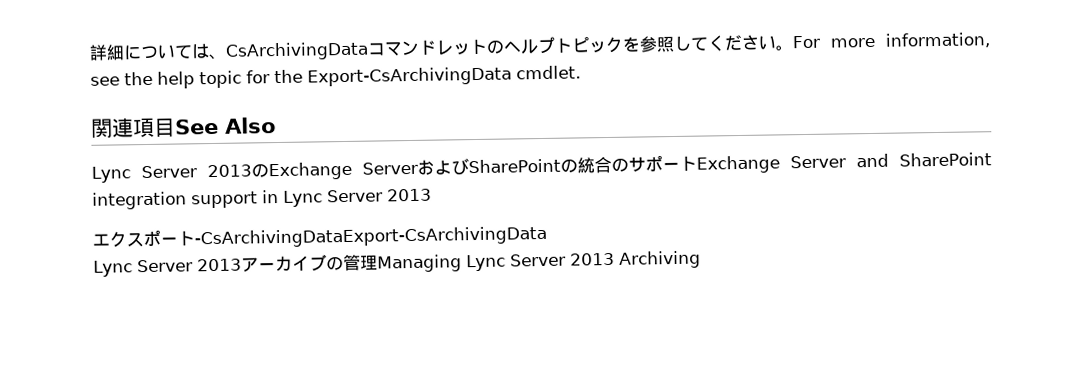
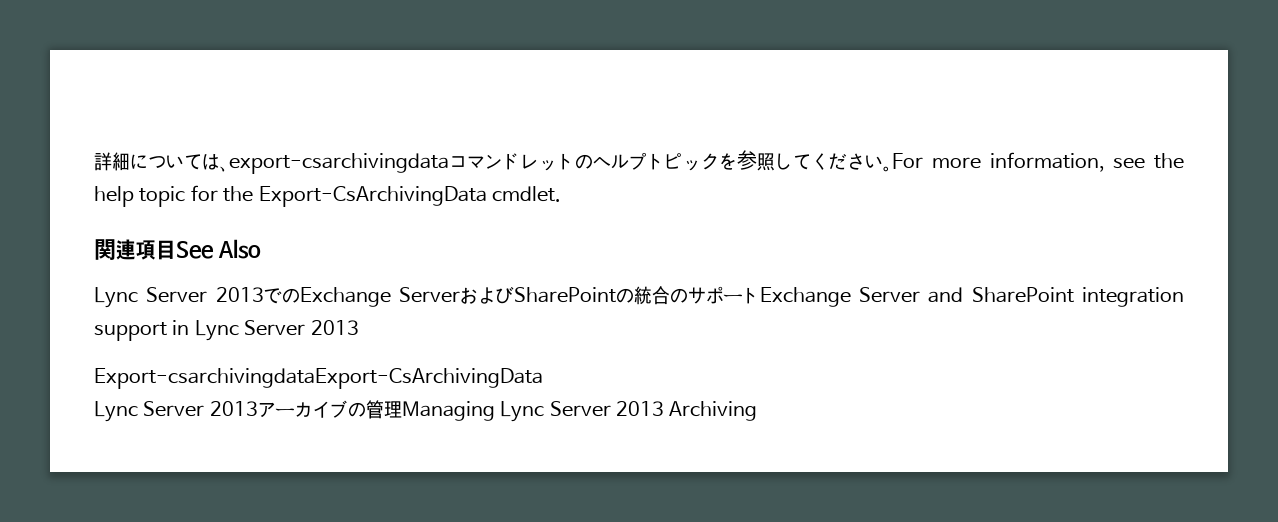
[225,41,369,61] CsArchivingData -> [229,153,449,174] export-csarchivingdata
(252, 171) none -> [263,288,282,304] で
[92,225,547,249] エクスポート-CsArchivingDataExport-CsArchivingData -> [94,368,543,389] Export-csarchivingdataExport-CsArchivingData

